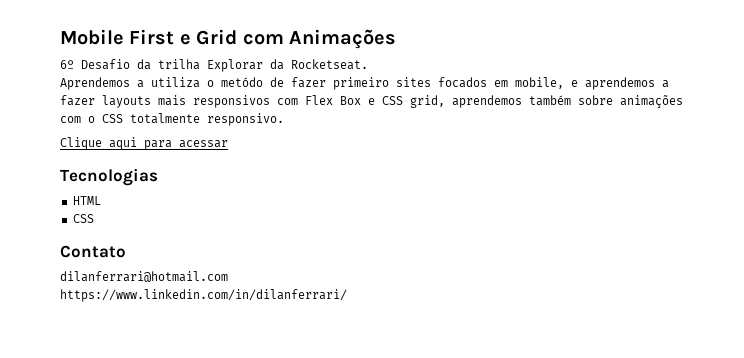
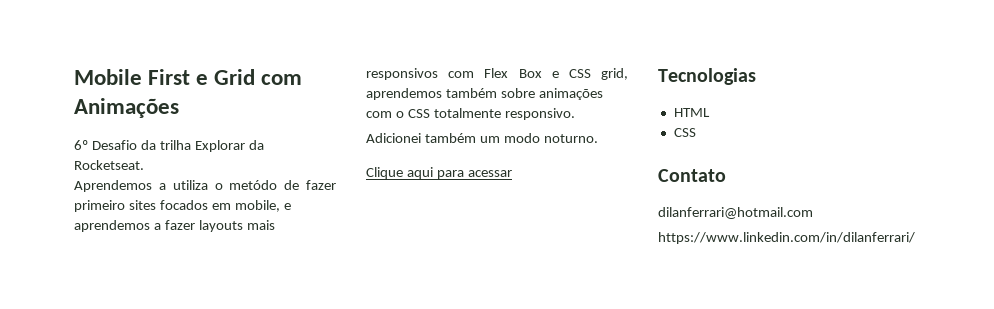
(284, 119) none -> [366,133,598,143] // Adicionei também um modo noturno.

